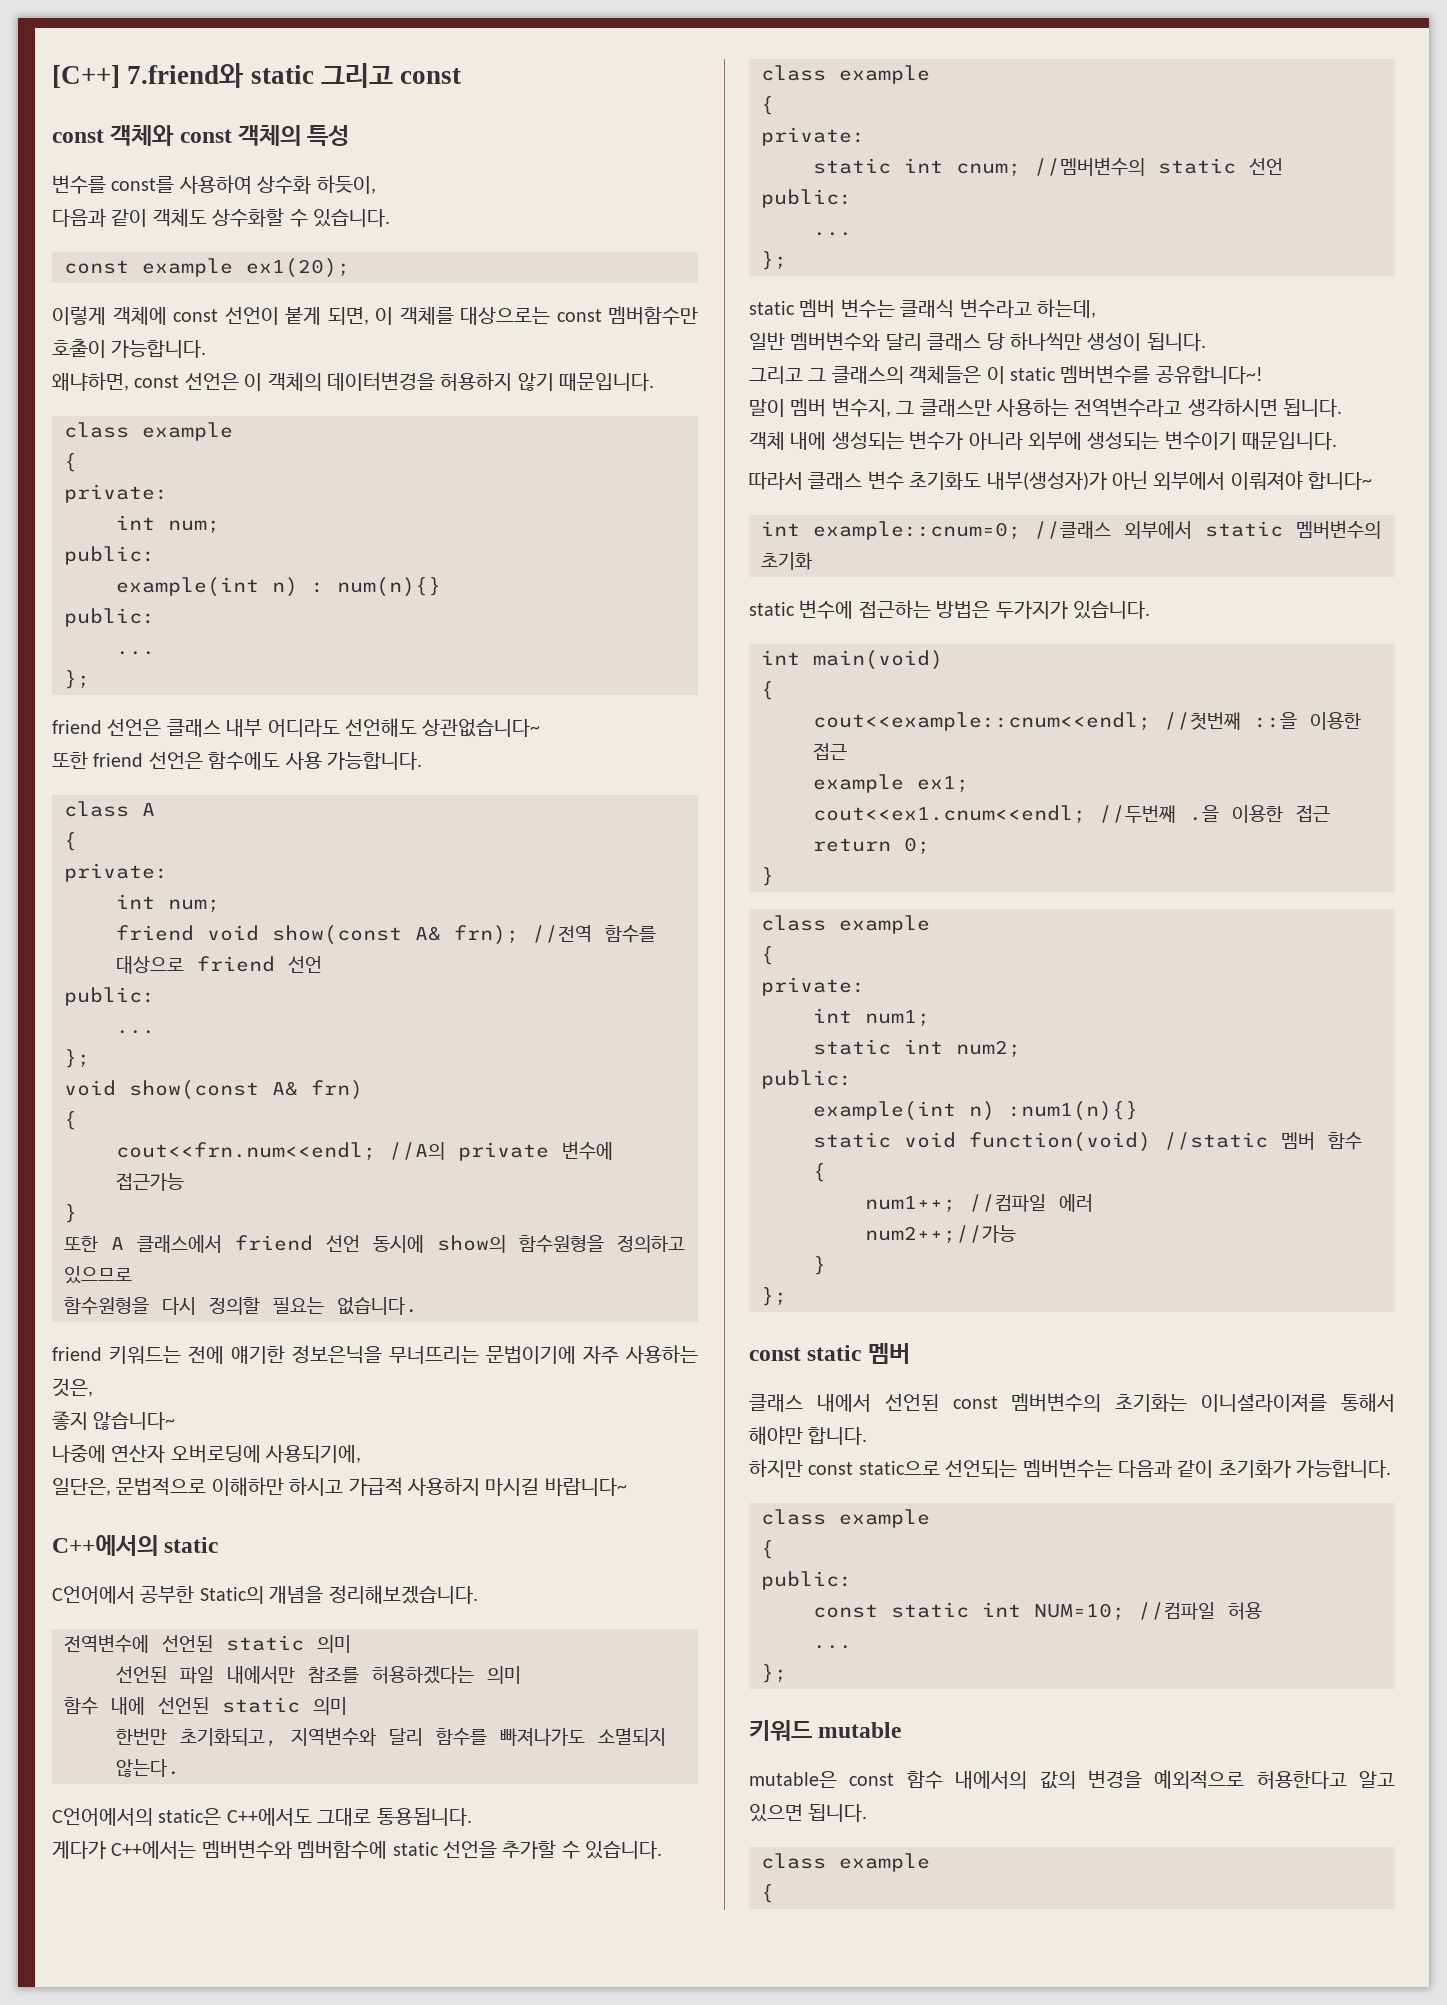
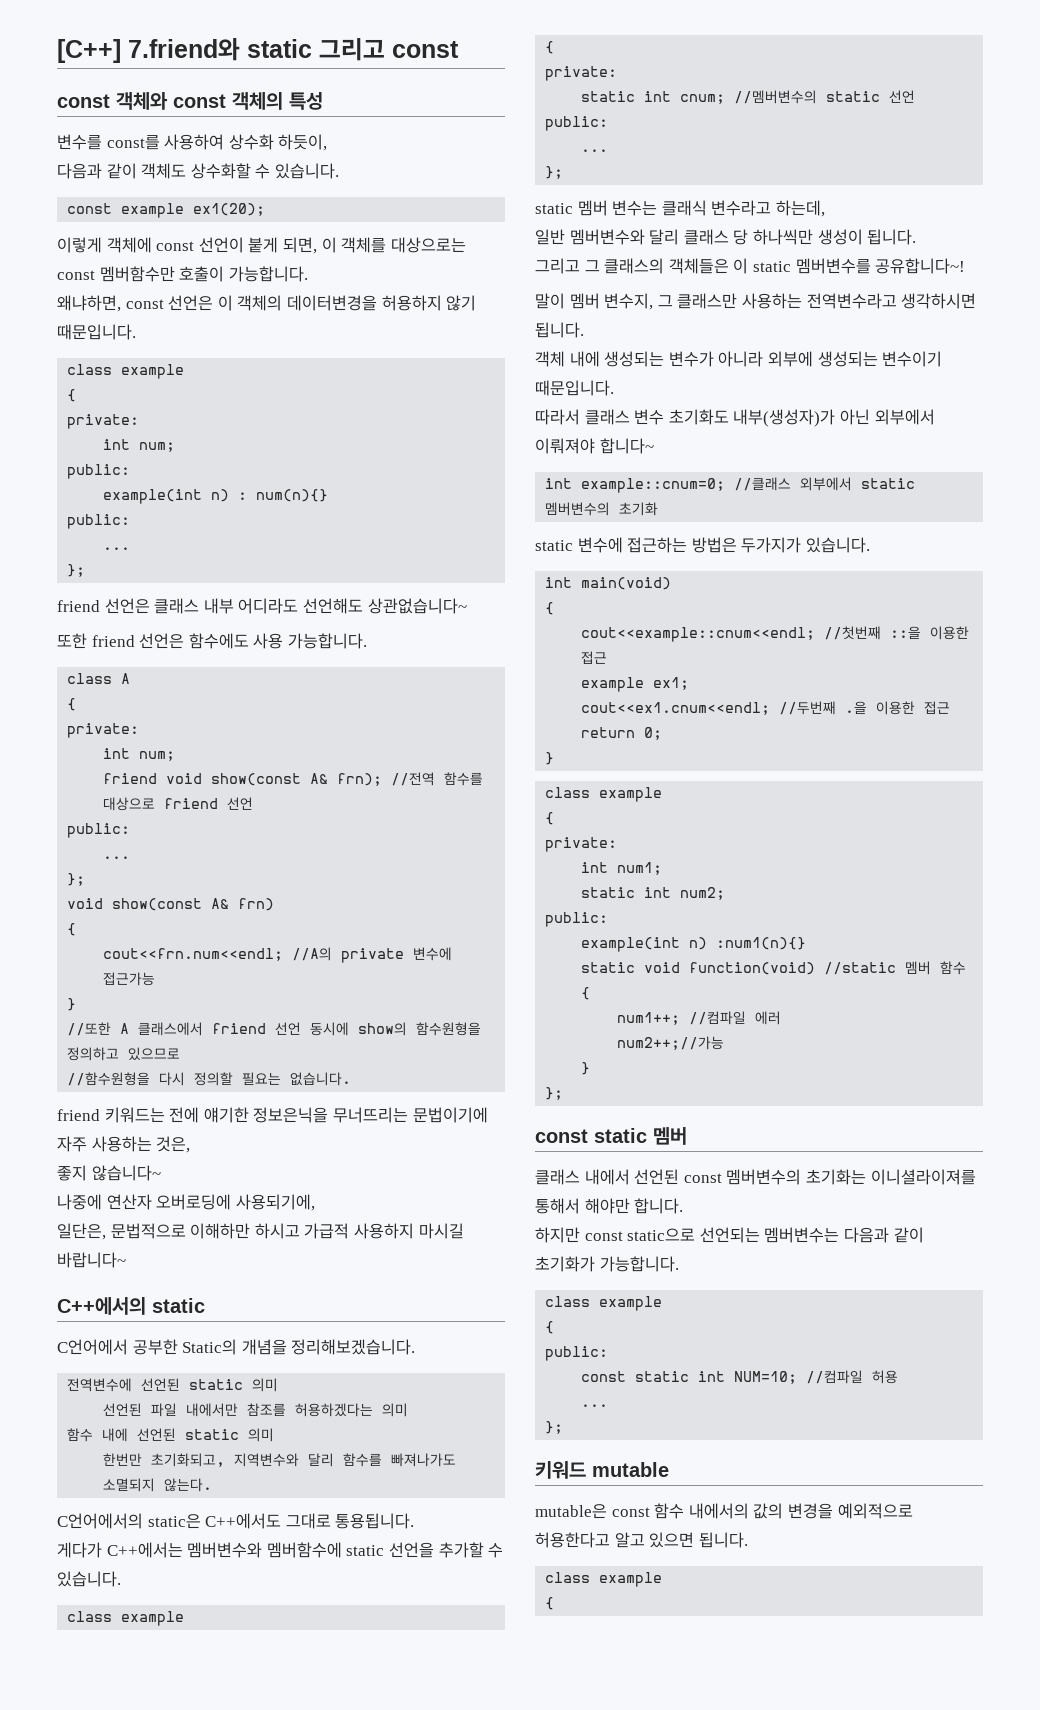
[64,1236,98,1252] 또한 -> [67,1022,112,1036] //또한
[64,1297,149,1315] 함수원형을 -> [67,1072,151,1086] //함수원형을

